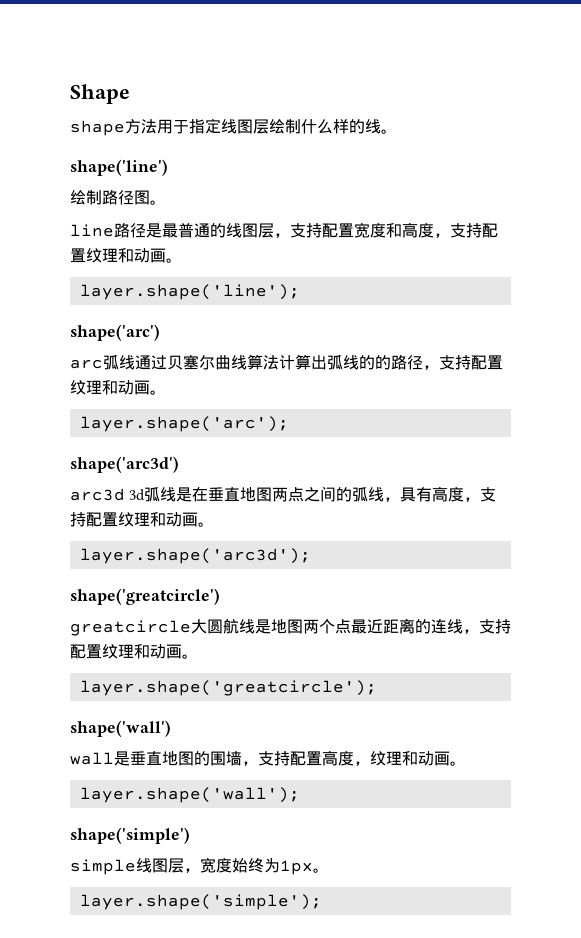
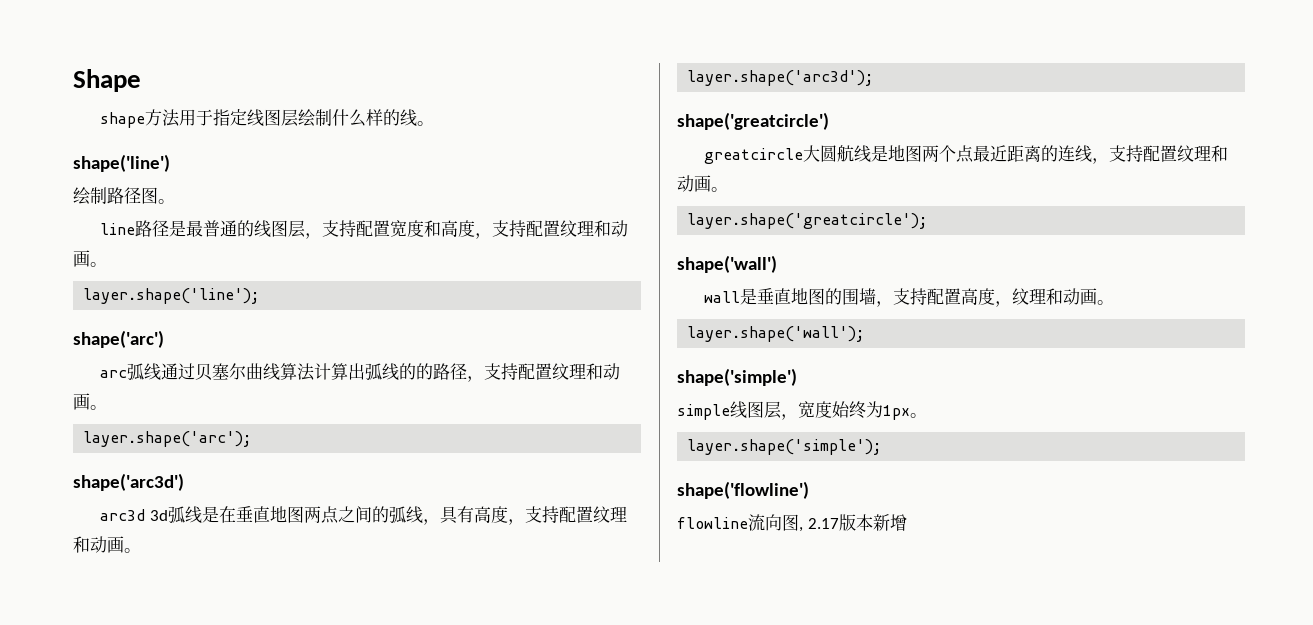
(322, 902) none -> [677,481,809,499] [677,514,907,532] // shape('flowline') // flowline流向图, 2.17版本新增

